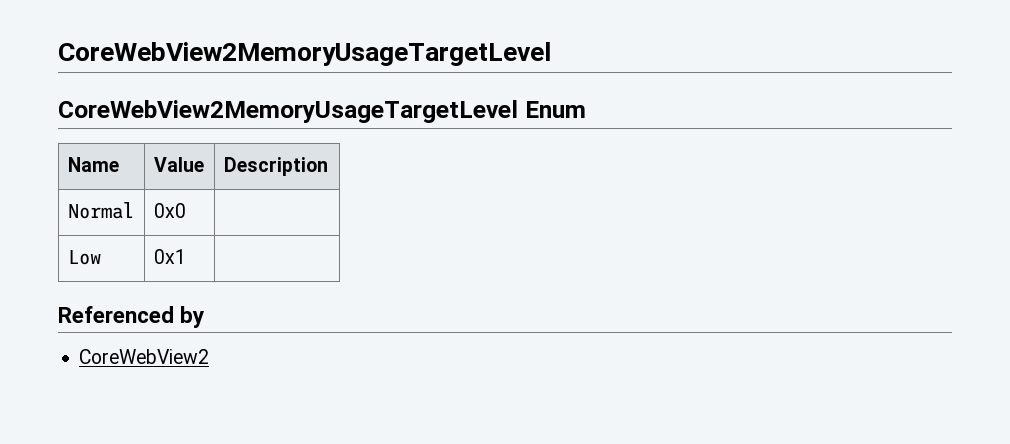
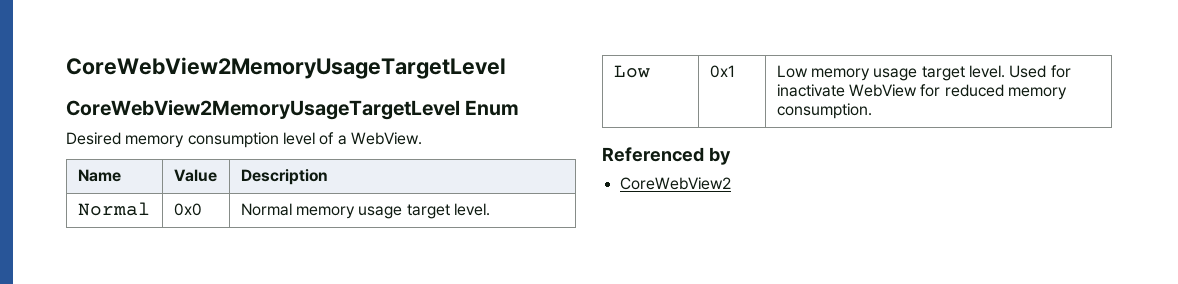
(586, 109) none -> [66,132,422,148] // Desired memory consumption level of a WebView.
[67,250,101,265] [153,249,186,264] // Low | 0x1 | -> [240,203,491,219] [613,65,650,78] [709,65,735,78] [776,65,1071,81] [776,84,1068,100] [776,103,872,119] Normal memory usage target level. // Low | 0x1 | Low memory usage target level. Used for inactivate WebView for reduced memory consumption.

